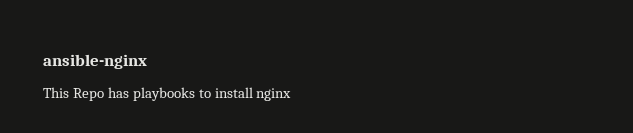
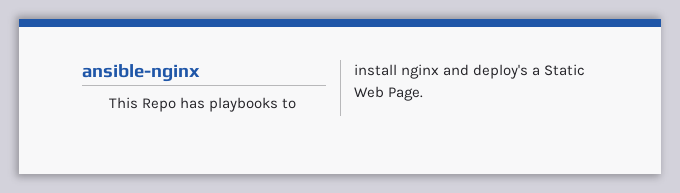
(292, 94) none -> [443,64,586,79] [354,86,424,101] and deploy's a Static Web Page.

